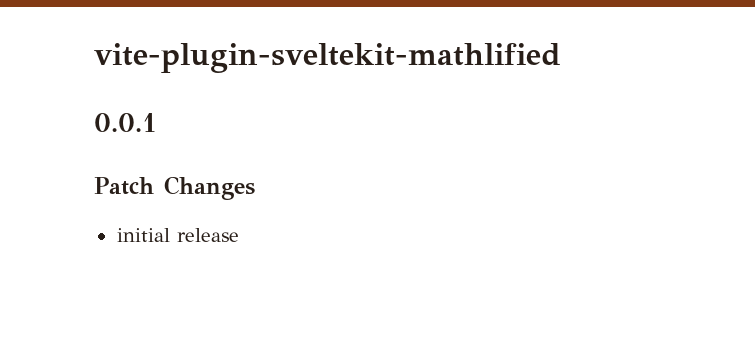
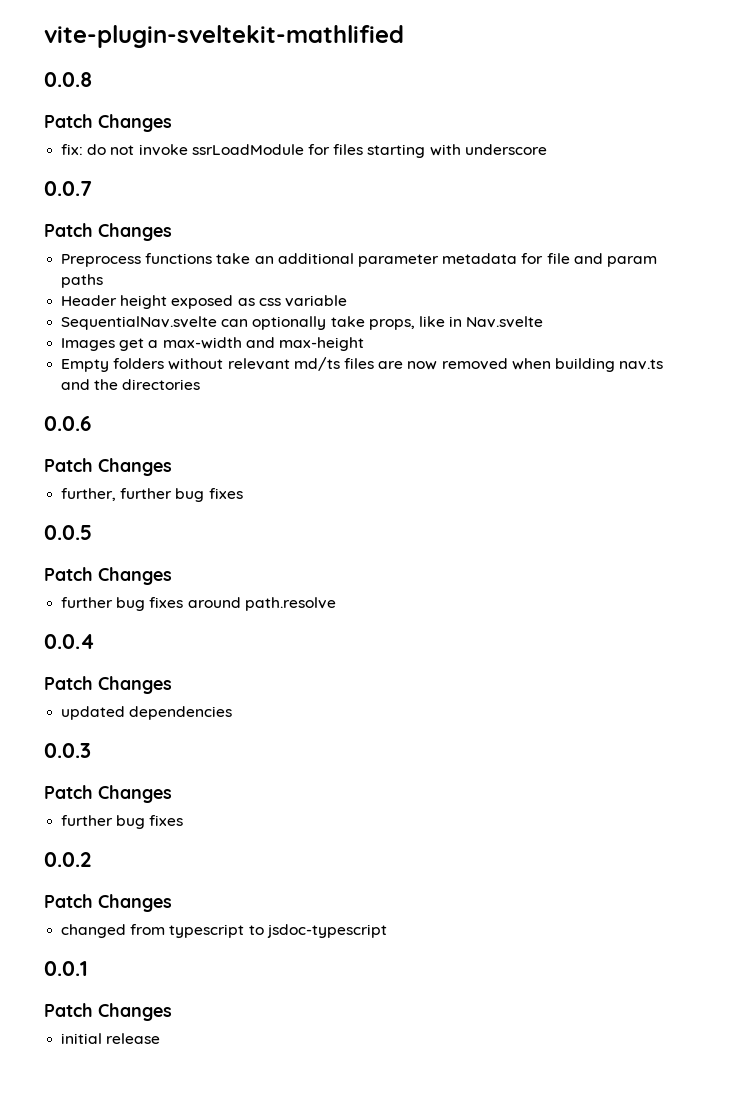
(561, 58) none -> [44,72,92,87] [44,114,172,132] [61,144,547,158] [44,181,92,196] [44,223,172,241] [61,253,657,267] [61,274,104,288] [61,295,347,309] [61,316,544,330] [61,337,364,351] [61,357,664,372] [61,379,201,390] [44,416,92,431] [44,458,172,476] [61,488,243,502] [44,525,92,540] [44,567,172,585] [61,597,336,611] [44,634,95,649] [44,676,172,694] [61,706,233,720] [44,743,91,758] [44,785,172,803] [61,815,184,829] [44,852,91,867] [44,894,172,912] [61,924,387,938] // 0.0.8 // Patch Changes // fix: do not invoke ssrLoadModule for files starting with underscore // 0.0.7 // Patch Changes // Preprocess functions take an additional parameter metadata for file and param paths // Header height exposed as css variable // SequentialNav.svelte can optionally take props, like in Nav.svelte // Images get a max-width and max-height // Empty folders without relevant md/ts files are now removed when building nav.ts and the directories // 0.0.6 // Patch Changes // further, further bug fixes // 0.0.5 // Patch Changes // further bug fixes around path.resolve // 0.0.4 // Patch Changes // updated dependencies // 0.0.3 // Patch Changes // further bug fixes // 0.0.2 // Patch Changes // changed from typescript to jsdoc-typescript

